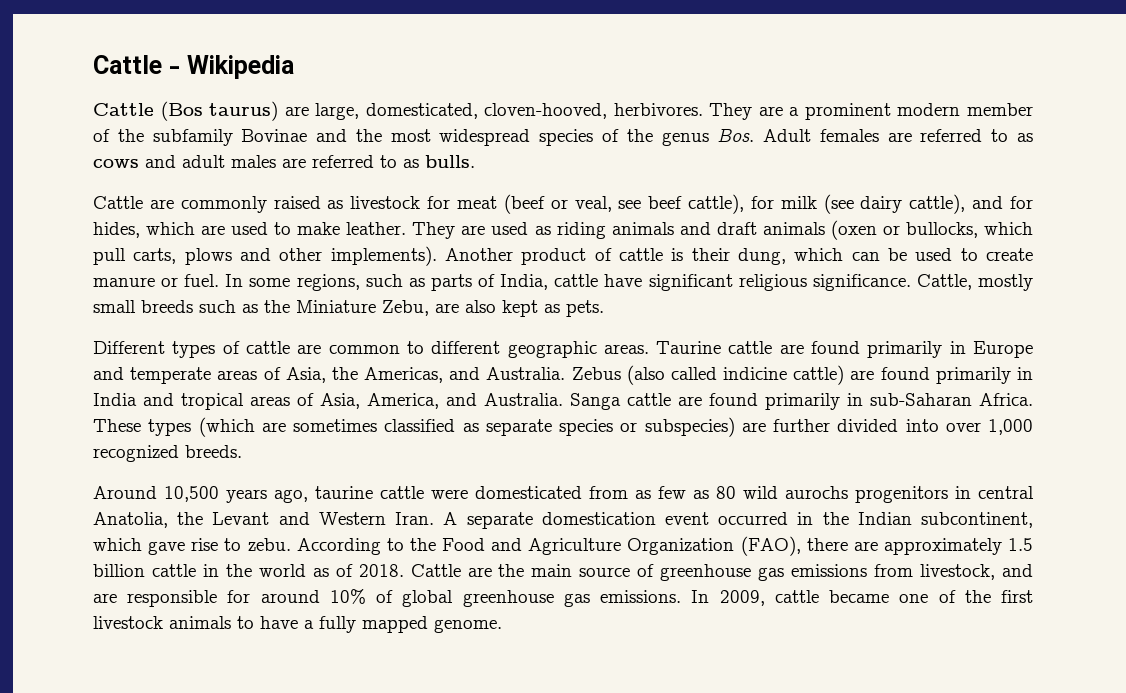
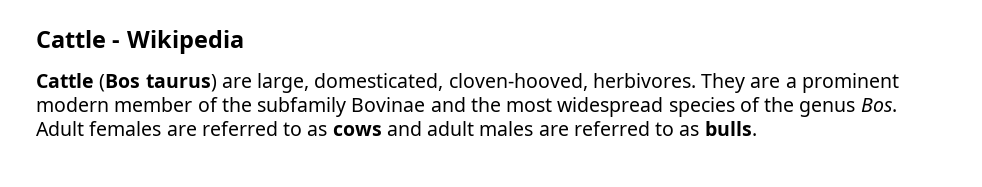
[93,194,1034,214] [93,220,1033,240] [93,246,1034,266] [93,274,1033,291] [93,300,604,317] [93,341,1033,358] [93,365,1033,385] [93,393,1033,410] [93,417,1033,437] [93,445,242,462] [93,486,1034,503] [93,512,1033,529] [93,536,1033,556] [93,564,1033,581] [93,589,1034,607] [93,616,502,633] // Cattle are commonly raised as livestock for meat (beef or veal, see beef cattle), for milk (see dairy cattle), and for hides, which are used to make leather. They are used as riding animals and draft animals (oxen or bullocks, which pull carts, plows and other implements). Another product of cattle is their dung, which can be used to create manure or fuel. In some regions, such as parts of India, cattle have significant religious significance. Cattle, mostly small breeds such as the Miniature Zebu, are also kept as pets. // Different types of cattle are common to different geographic areas. Taurine cattle are found primarily in Europe and temperate areas of Asia, the Americas, and Australia. Zebus (also called indicine cattle) are found primarily in India and tropical areas of Asia, America, and Australia. Sanga cattle are found primarily in sub-Saharan Africa. These types (which are sometimes classified as separate species or subspecies) are further divided into over 1,000 recognized breeds. // Around 10,500 years ago, taurine cattle were domesticated from as few as 80 wild aurochs progenitors in central Anatolia, the Levant and Western Iran. A separate domestication event occurred in the Indian subcontinent, which gave rise to zebu. According to the Food and Agriculture Organization (FAO), there are approximately 1.5 billion cattle in the world as of 2018. Cattle are the main source of greenhouse gas emissions from livestock, and are responsible for around 10% of global greenhouse gas emissions. In 2009, cattle became one of the first livestock animals to have a fully mapped genome. -> (757, 128) none

